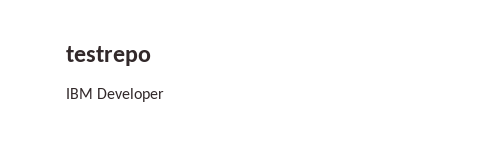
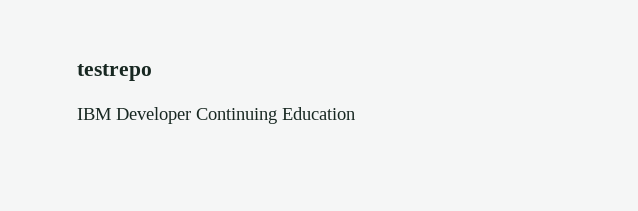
(165, 95) none -> [196,107,355,124] Continuing Education

